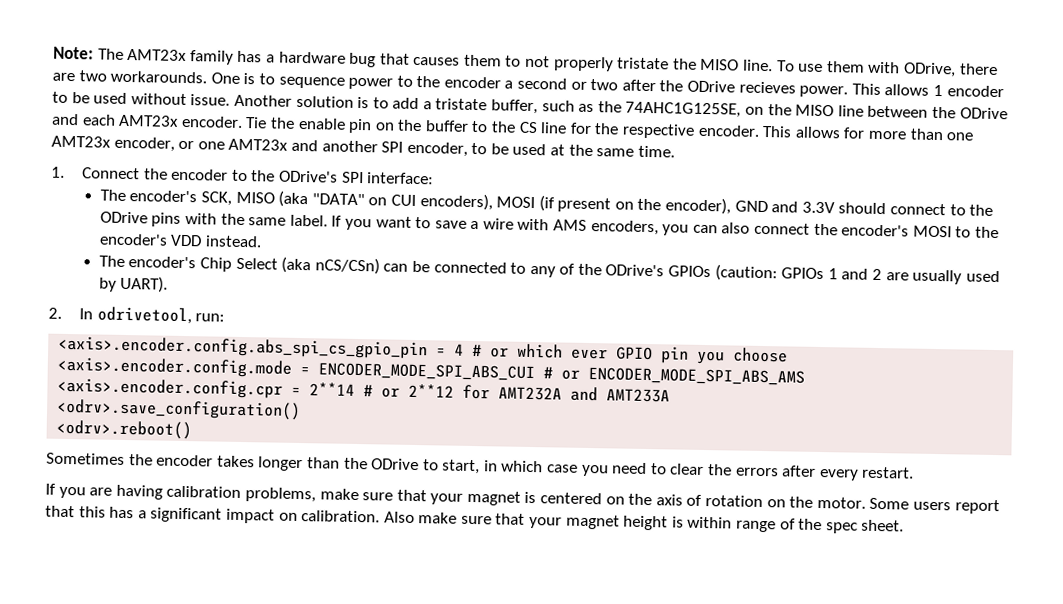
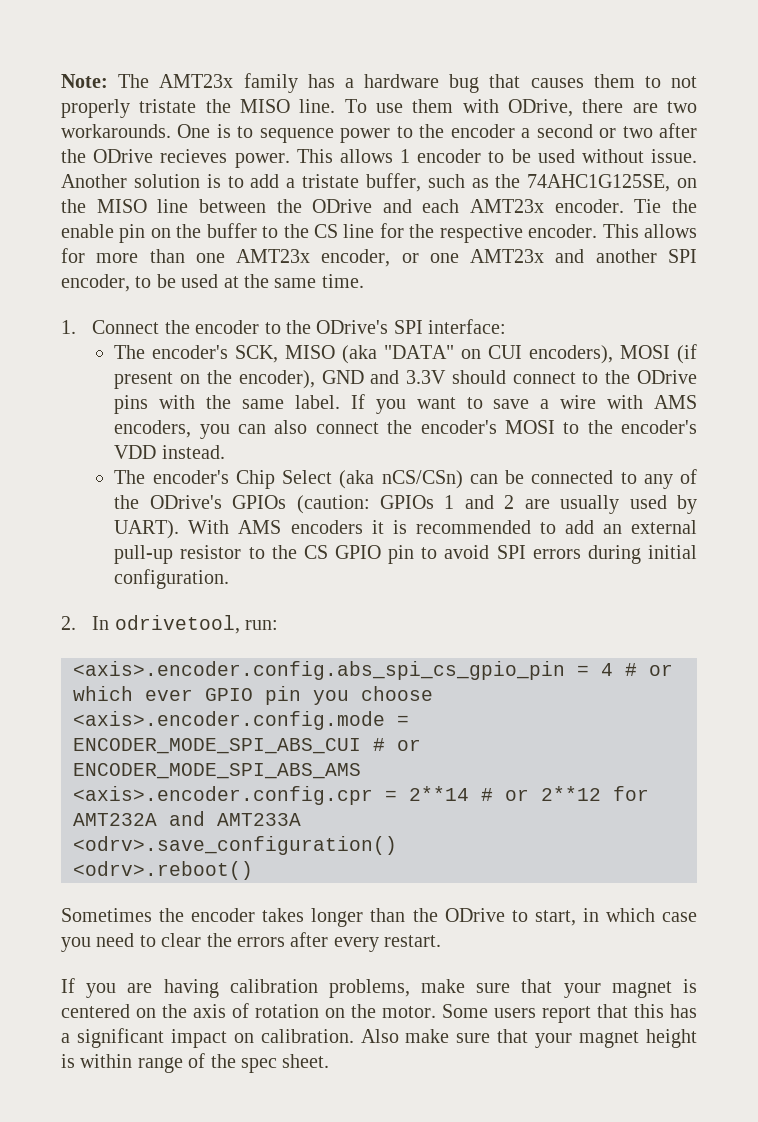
(169, 284) none -> [188,520,697,534] [114,545,697,564] [114,569,230,589] With AMS encoders it is recommended to add an external pull-up resistor to the CS GPIO pin to avoid SPI errors during initial configuration.

